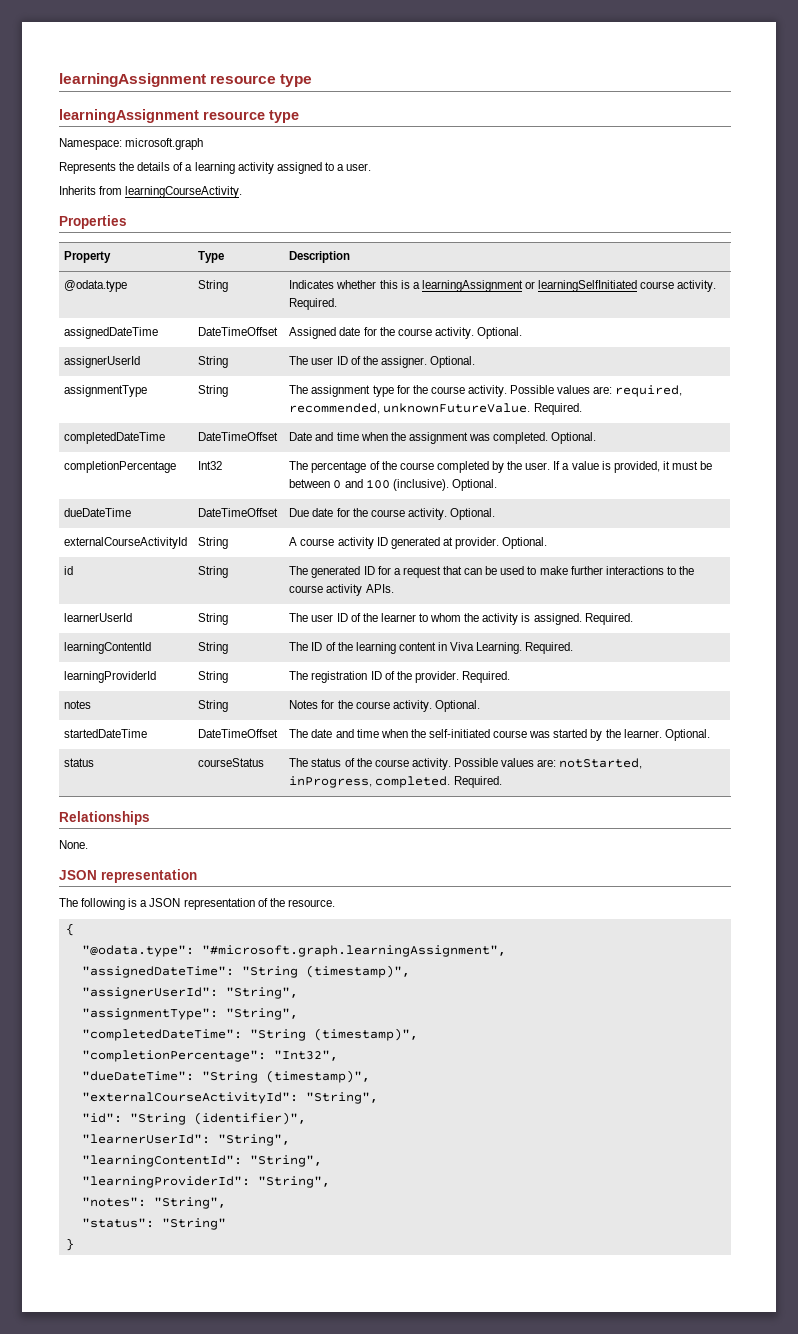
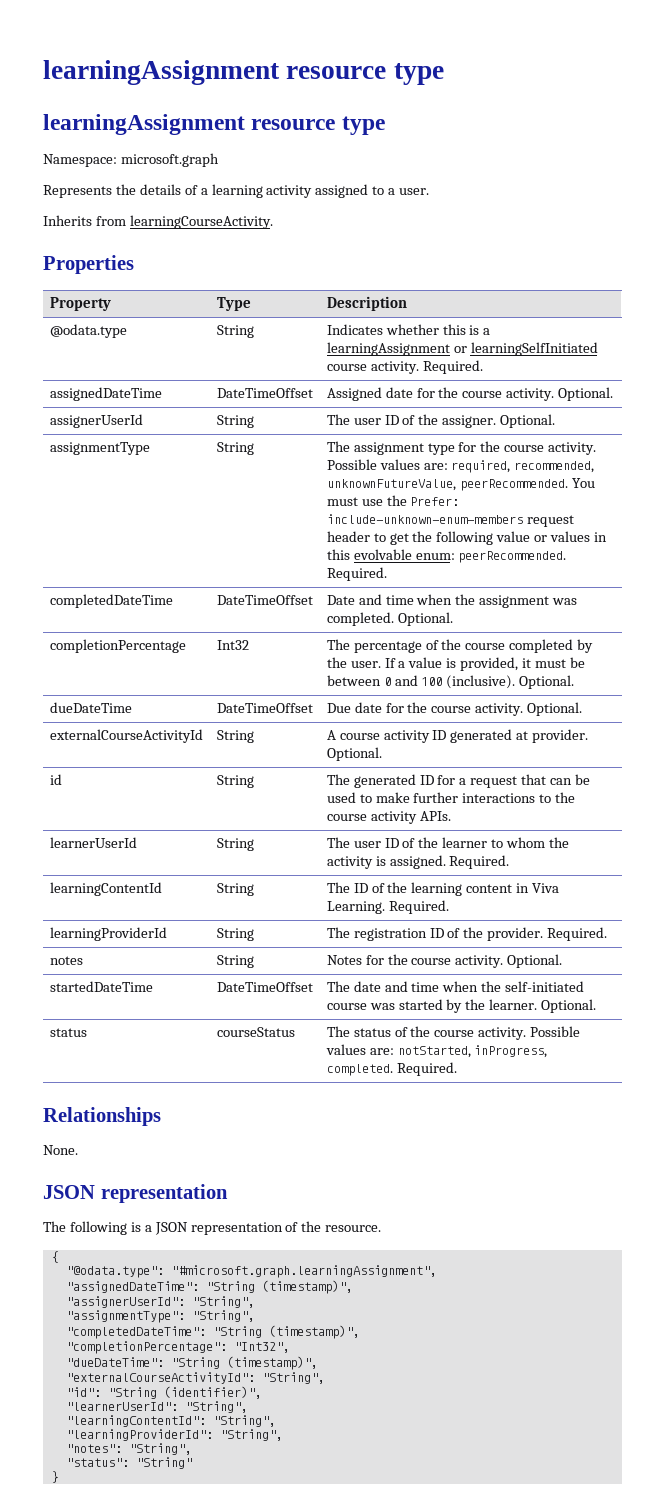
[383,403,531,413] unknownFutureValue. -> [326,478,595,491] [326,495,460,506] [326,514,574,527] [326,531,607,545] [326,549,567,563] unknownFutureValue, peerRecommended. You must use the Prefer: include-unknown-enum-members request header to get the following value or values in this evolvable enum: peerRecommended.

